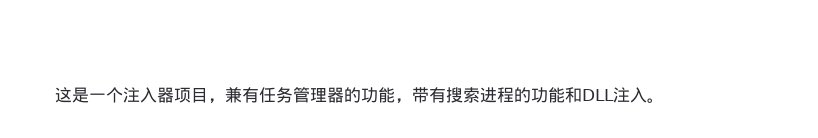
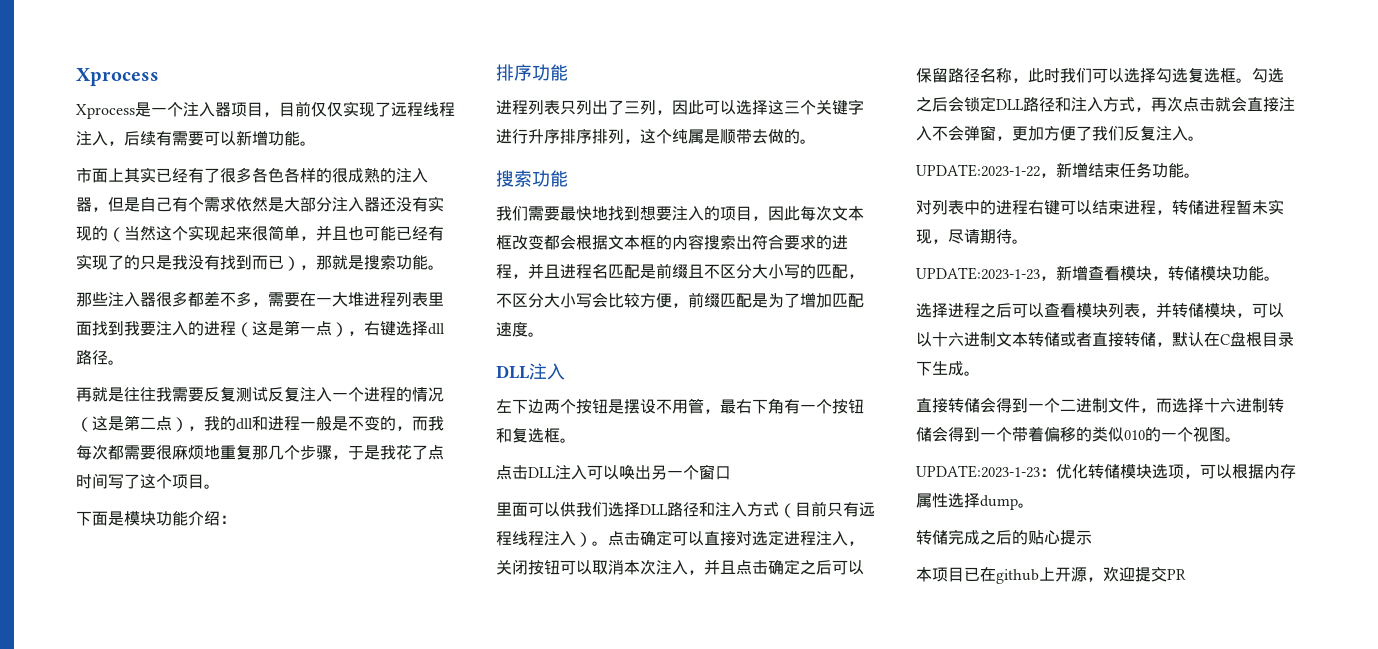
[55,87,72,103] 这 -> [76,68,159,86] [76,104,135,119] Xprocess // Xprocess
[225,87,664,104] 兼有任务管理器的功能，带有搜索进程的功能和DLL注入。 -> [279,101,455,117] [76,130,316,146] [76,167,428,183] [76,196,444,212] [76,225,444,242] [76,254,444,271] [76,291,444,307] [76,320,445,337] [76,350,124,365] [76,387,444,402] [76,415,444,432] [76,444,444,460] [76,473,220,489] [76,511,236,526] [496,64,568,81] [496,99,864,115] [496,129,816,144] [496,170,568,187] [496,205,864,221] [496,234,848,250] [496,263,864,279] [496,292,864,308] [496,322,544,337] [496,363,565,380] [496,398,864,414] [496,428,576,443] [496,464,731,480] [496,501,875,518] [496,530,864,547] [496,559,864,575] [916,68,1284,83] [916,96,1295,112] [916,125,1204,141] [916,162,1200,178] [916,199,1284,215] [916,229,1028,244] [916,265,1280,281] [916,302,1284,318] [916,332,1294,347] [916,361,980,376] [916,397,1284,413] [916,426,1241,442] [916,464,1296,479] [916,493,1034,510] [916,529,1092,545] [916,566,1186,584] 目前仅仅实现了远程线程注入，后续有需要可以新增功能。 // 市面上其实已经有了很多各色各样的很成熟的注入器，但是自己有个需求依然是大部分注入器还没有实现的（当然这个实现起来很简单，并且也可能已经有实现了的只是我没有找到而已），那就是搜索功能。 // 那些注入器很多都差不多，需要在一大堆进程列表里面找到我要注入的进程（这是第一点），右键选择dll路径。 // 再就是往往我需要反复测试反复注入一个进程的情况（这是第二点），我的dll和进程一般是不变的，而我每次都需要很麻烦地重复那几个步骤，于是我花了点时间写了这个项目。 // 下面是模块功能介绍： // 排序功能 // 进程列表只列出了三列，因此可以选择这三个关键字进行升序排序排列，这个纯属是顺带去做的。 // 搜索功能 // 我们需要最快地找到想要注入的项目，因此每次文本框改变都会根据文本框的内容搜索出符合要求的进程，并且进程名匹配是前缀且不区分大小写的匹配，不区分大小写会比较方便，前缀匹配是为了增加匹配速度。 // DLL注入 // 左下边两个按钮是摆设不用管，最右下角有一个按钮和复选框。 // 点击DLL注入可以唤出另一个窗口 // 里面可以供我们选择DLL路径和注入方式（目前只有远程线程注入）。点击确定可以直接对选定进程注入，关闭按钮可以取消本次注入，并且点击确定之后可以保留路径名称，此时我们可以选择勾选复选框。勾选之后会锁定DLL路径和注入方式，再次点击就会直接注入不会弹窗，更加方便了我们反复注入。 // UPDATE:2023-1-22，新增结束任务功能。 // 对列表中的进程右键可以结束进程，转储进程暂未实现，尽请期待。 // UPDATE:2023-1-23，新增查看模块，转储模块功能。 // 选择进程之后可以查看模块列表，并转储模块，可以以十六进制文本转储或者直接转储，默认在C盘根目录下生成。 // 直接转储会得到一个二进制文件，而选择十六进制转储会得到一个带着偏移的类似010的一个视图。 // UPDATE:2023-1-23：优化转储模块选项，可以根据内存属性选择dump。 // 转储完成之后的贴心提示 // 本项目已在github上开源，欢迎提交PR

